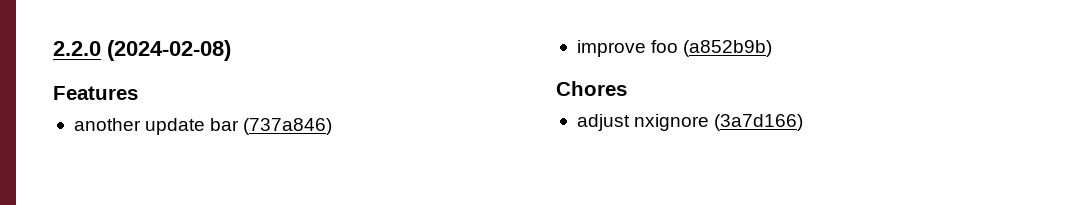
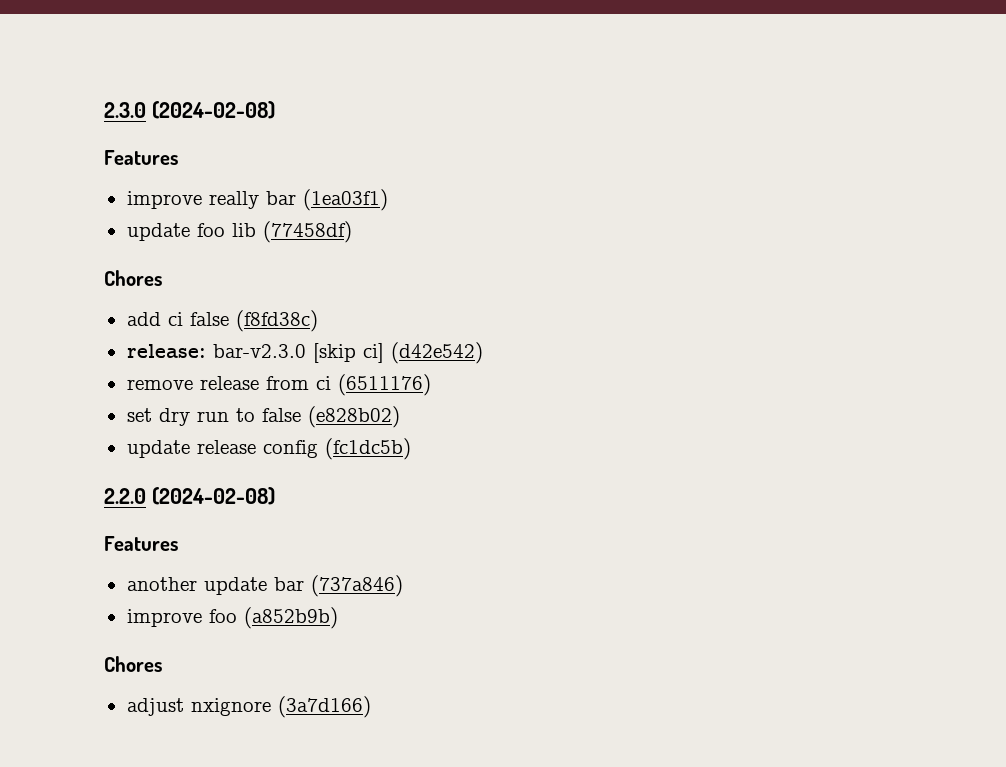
(53, 48) none -> [104,101,275,119] [104,150,178,165] [126,189,388,211] [126,221,352,243] [104,270,162,286] [126,310,318,332] [126,342,483,364] [126,374,431,396] [126,406,400,428] [126,438,411,460] 2.3.0 (2024-02-08) // Features // improve really bar (1ea03f1) // update foo lib (77458df) // Chores // add ci false (f8fd38c) // release: bar-v2.3.0 [skip ci] (d42e542) // remove release from ci (6511176) // set dry run to false (e828b02) // update release config (fc1dc5b) //

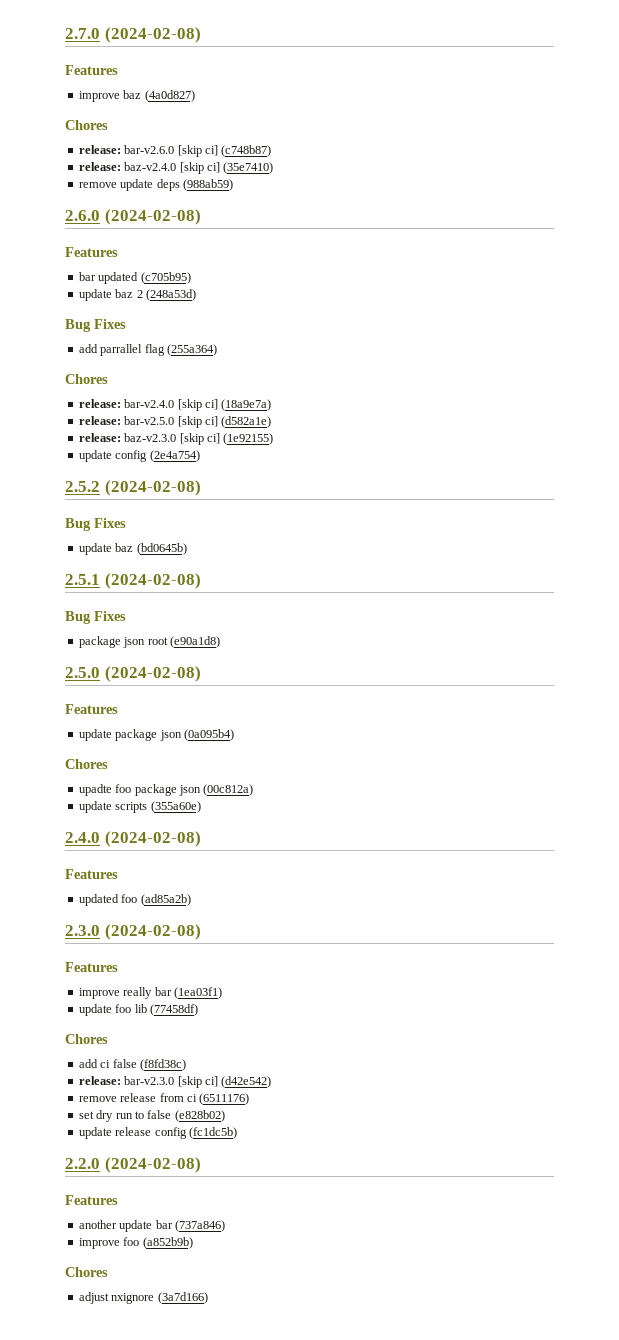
(104, 110) none -> [65,27,201,43] [65,65,118,75] [78,90,195,102] [65,120,108,130] [78,145,272,157] [78,162,274,174] [78,179,233,191] [65,209,201,225] [65,247,118,257] [78,272,191,284] [78,289,196,301] [65,319,126,332] [78,344,217,356] [65,374,108,384] [78,399,272,411] [78,416,272,428] [78,433,274,445] [78,450,200,462] [65,480,201,496] [65,518,126,531] [78,543,187,555] [65,573,201,589] [65,611,126,624] [78,636,220,648] [65,666,201,682] [65,704,118,714] [78,729,234,741] [65,759,108,769] [78,784,254,796] [78,801,201,813] [65,831,201,847] [65,869,118,879] [78,894,191,906] 2.7.0 (2024-02-08) // Features // improve baz (4a0d827) // Chores // release: bar-v2.6.0 [skip ci] (c748b87) // release: baz-v2.4.0 [skip ci] (35e7410) // remove update deps (988ab59) // 2.6.0 (2024-02-08) // Features // bar updated (c705b95) // update baz 2 (248a53d) // Bug Fixes // add parrallel flag (255a364) // Chores // release: bar-v2.4.0 [skip ci] (18a9e7a) // release: bar-v2.5.0 [skip ci] (d582a1e) // release: baz-v2.3.0 [skip ci] (1e92155) // update config (2e4a754) // 2.5.2 (2024-02-08) // Bug Fixes // update baz (bd0645b) // 2.5.1 (2024-02-08) // Bug Fixes // package json root (e90a1d8) // 2.5.0 (2024-02-08) // Features // update package json (0a095b4) // Chores // upadte foo package json (00c812a) // update scripts (355a60e) // 2.4.0 (2024-02-08) // Features // updated foo (ad85a2b) //

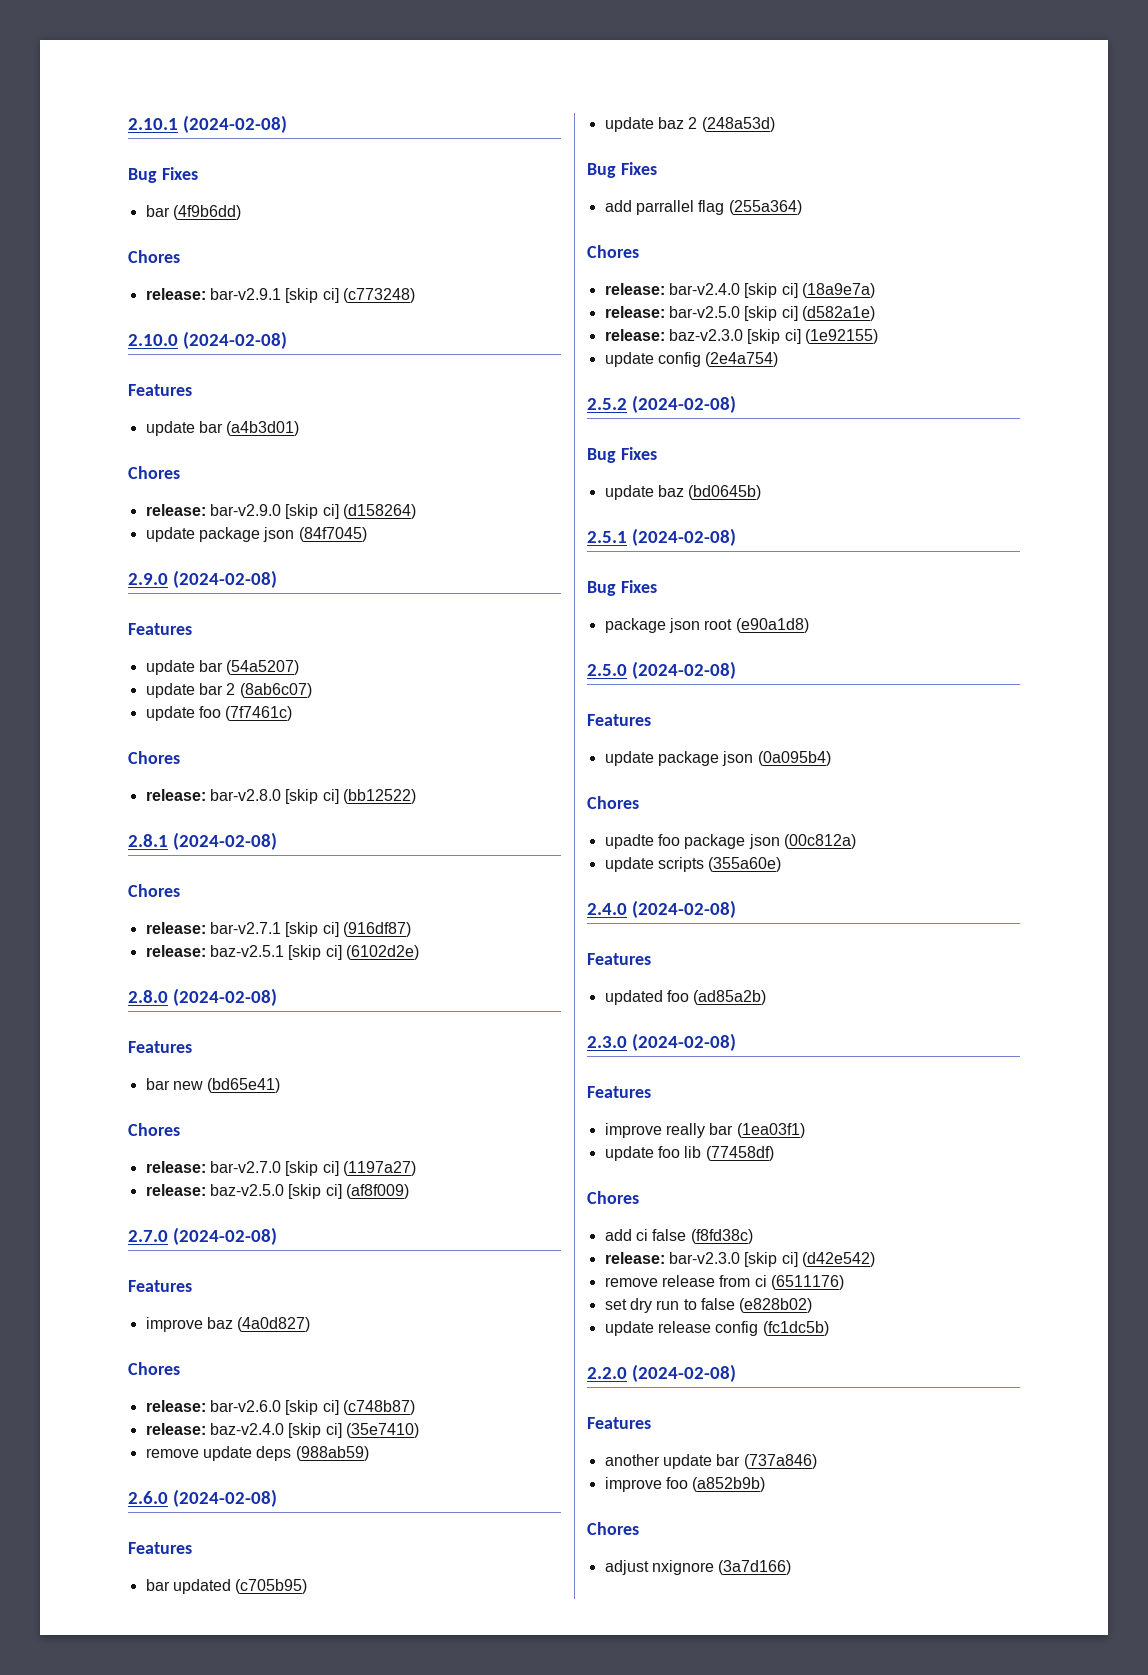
(65, 33) none -> [128,115,287,133] [128,167,198,183] [145,205,241,220] [128,250,180,263] [145,288,415,303] [128,331,287,349] [128,384,192,396] [145,421,300,436] [128,466,180,479] [145,504,416,519] [145,527,367,542] [128,570,277,588] [128,623,192,635] [145,660,300,675] [145,683,312,698] [145,706,293,721] [128,751,180,764] [145,789,416,804] [128,832,277,850] [128,884,180,897] [145,922,411,937] [145,945,419,960] [128,988,277,1006] [128,1041,192,1053] [145,1078,281,1093] [128,1123,180,1136] [145,1161,416,1176] [145,1184,409,1199] 2.10.1 (2024-02-08) // Bug Fixes // bar (4f9b6dd) // Chores // release: bar-v2.9.1 [skip ci] (c773248) // 2.10.0 (2024-02-08) // Features // update bar (a4b3d01) // Chores // release: bar-v2.9.0 [skip ci] (d158264) // update package json (84f7045) // 2.9.0 (2024-02-08) // Features // update bar (54a5207) // update bar 2 (8ab6c07) // update foo (7f7461c) // Chores // release: bar-v2.8.0 [skip ci] (bb12522) // 2.8.1 (2024-02-08) // Chores // release: bar-v2.7.1 [skip ci] (916df87) // release: baz-v2.5.1 [skip ci] (6102d2e) // 2.8.0 (2024-02-08) // Features // bar new (bd65e41) // Chores // release: bar-v2.7.0 [skip ci] (1197a27) // release: baz-v2.5.0 [skip ci] (af8f009) //

